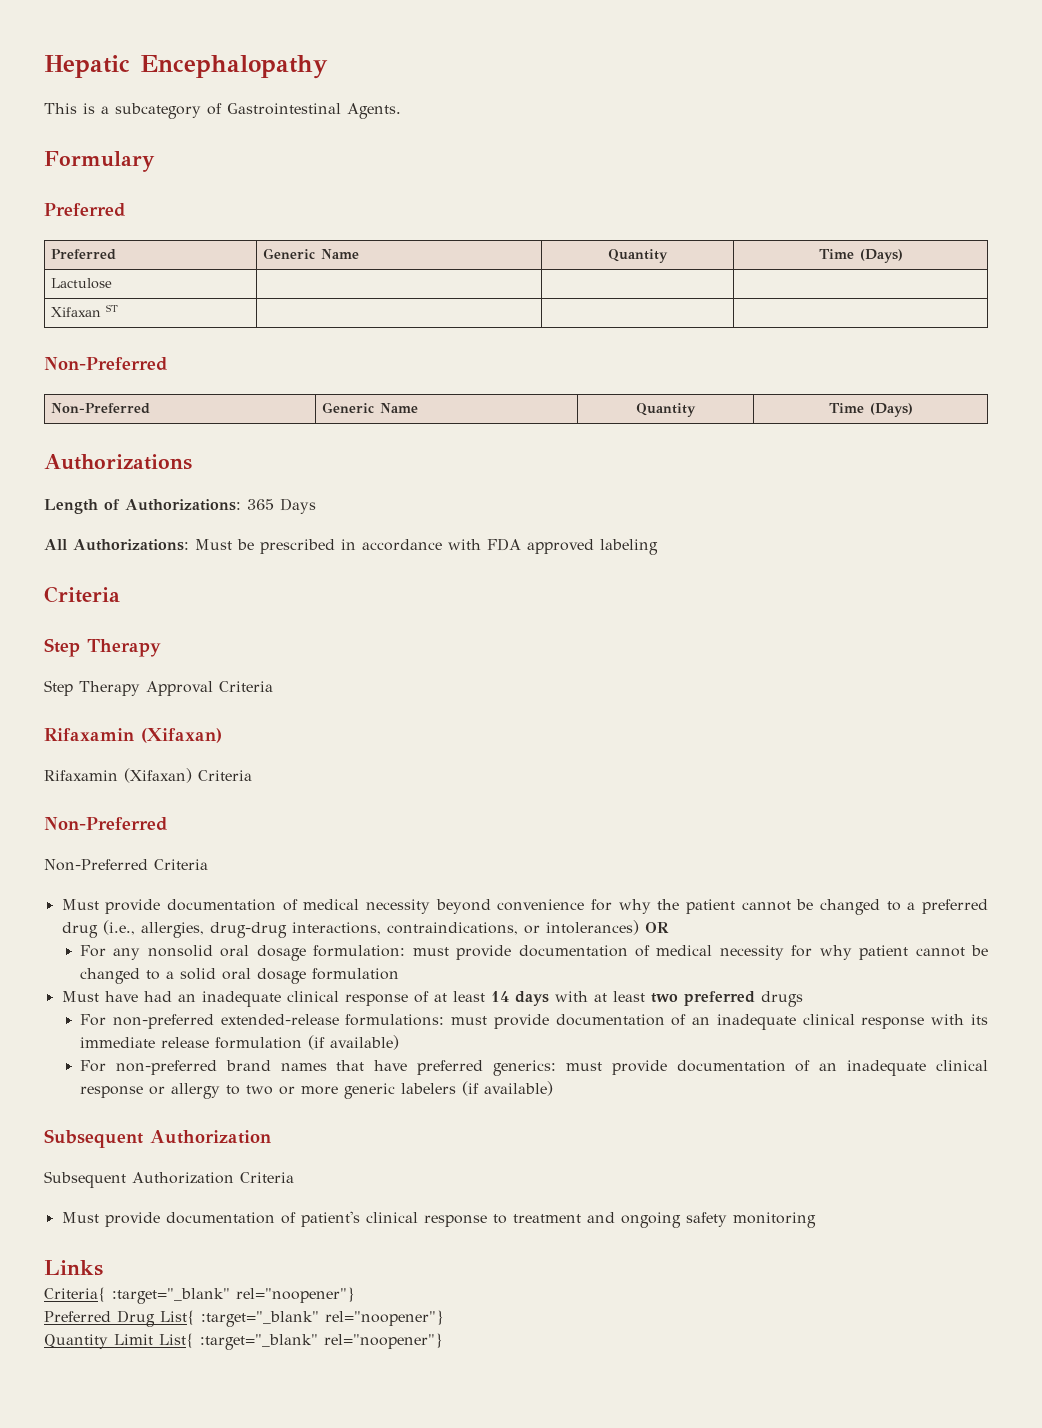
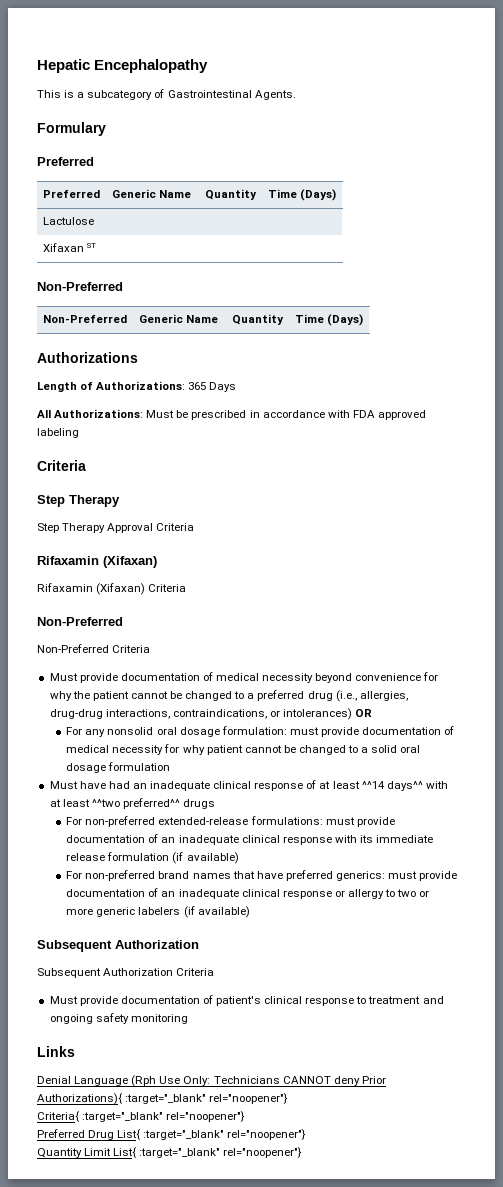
[490,991,549,1006] 14 days -> [361,781,423,791] ^^14 days^^
[650,991,755,1006] two preferred -> [91,798,180,809] ^^two preferred^^
(103, 1268) none -> [37,1075,386,1087] [37,1093,289,1105] // Denial Language (Rph Use Only: Technicians CANNOT deny Prior Authorizations){ :target="_blank" rel="noopener"}

